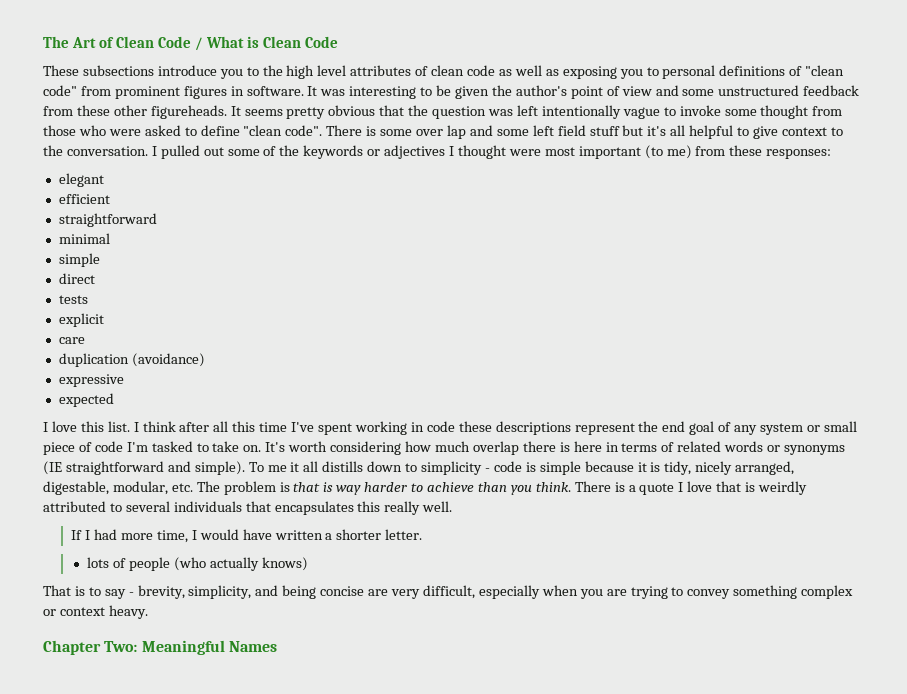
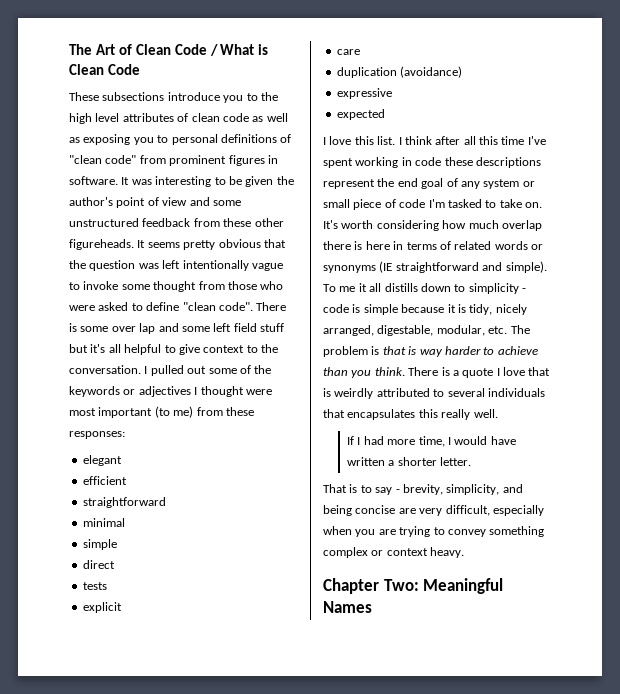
[87,557,308,571] // lots of people (who actually knows) -> (472, 461) none

